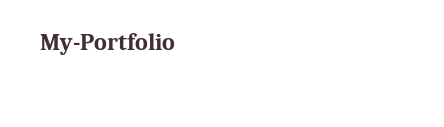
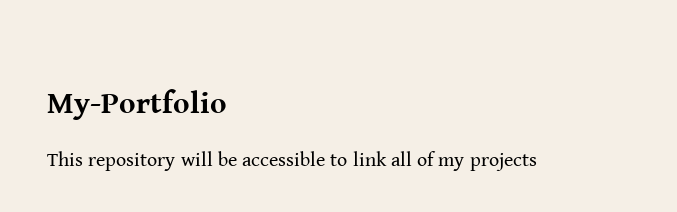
(175, 44) none -> [47,151,537,171] // This repository will be accessible to link all of my projects

